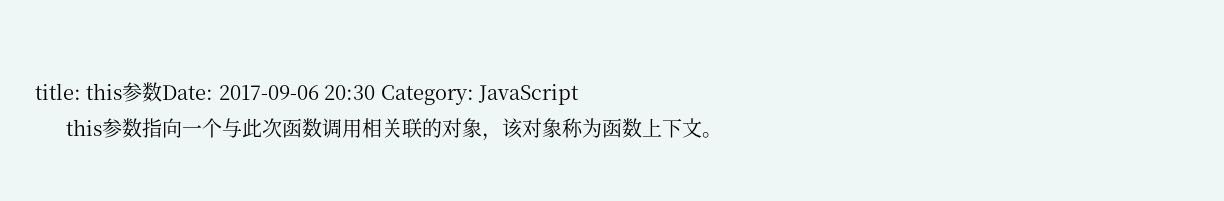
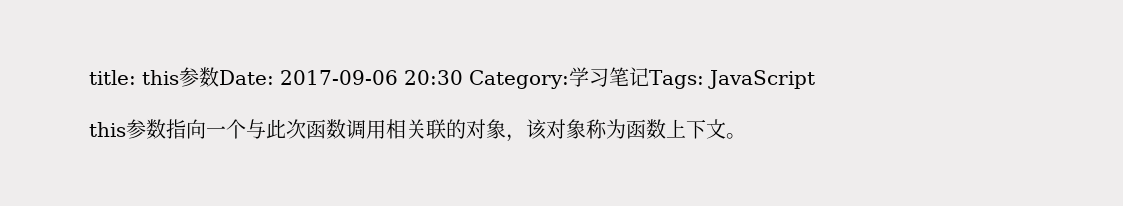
(474, 95) none -> [569,67,704,89] 学习笔记Tags:

